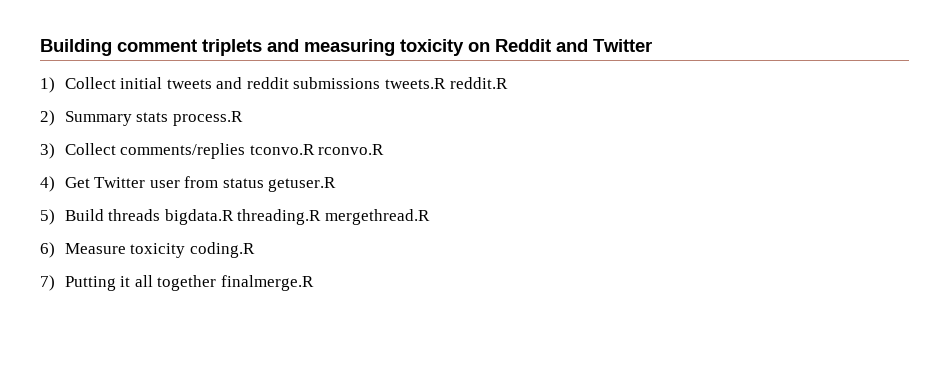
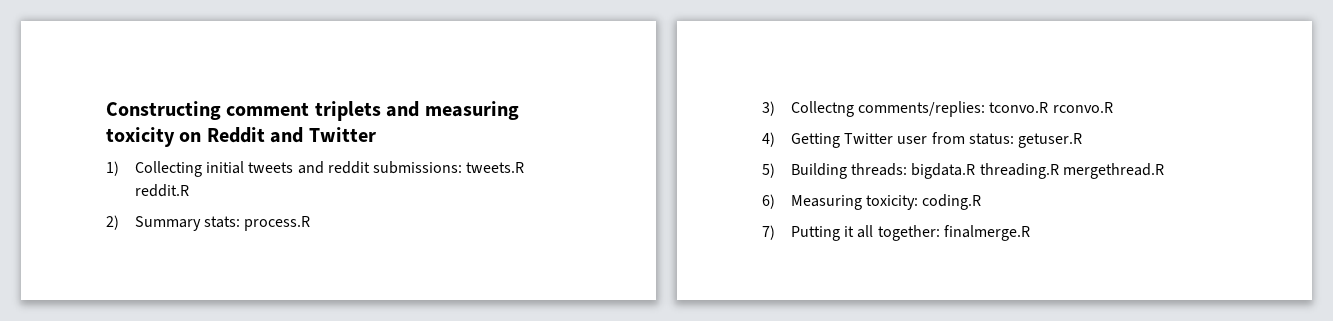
[40,39,112,56] Building -> [106,101,221,120] Constructing
[64,77,116,89] Collect -> [134,161,202,177] Collecting
[293,77,381,89] submissions -> [373,161,463,174] submissions:
[136,112,169,122] stats -> [203,216,240,228] stats:
[64,143,246,159] Collect comments/replies -> [790,101,985,117] Collectng comments/replies:
[64,177,90,188] Get -> [790,133,840,148] Getting
[222,178,264,188] status -> [968,133,1014,145] status:
[64,209,161,221] Build threads -> [790,163,907,179] Building threads:
[64,243,186,258] Measure toxicity -> [790,195,918,210] Measuring toxicity:
[157,275,217,291] together -> [877,225,940,241] together:

